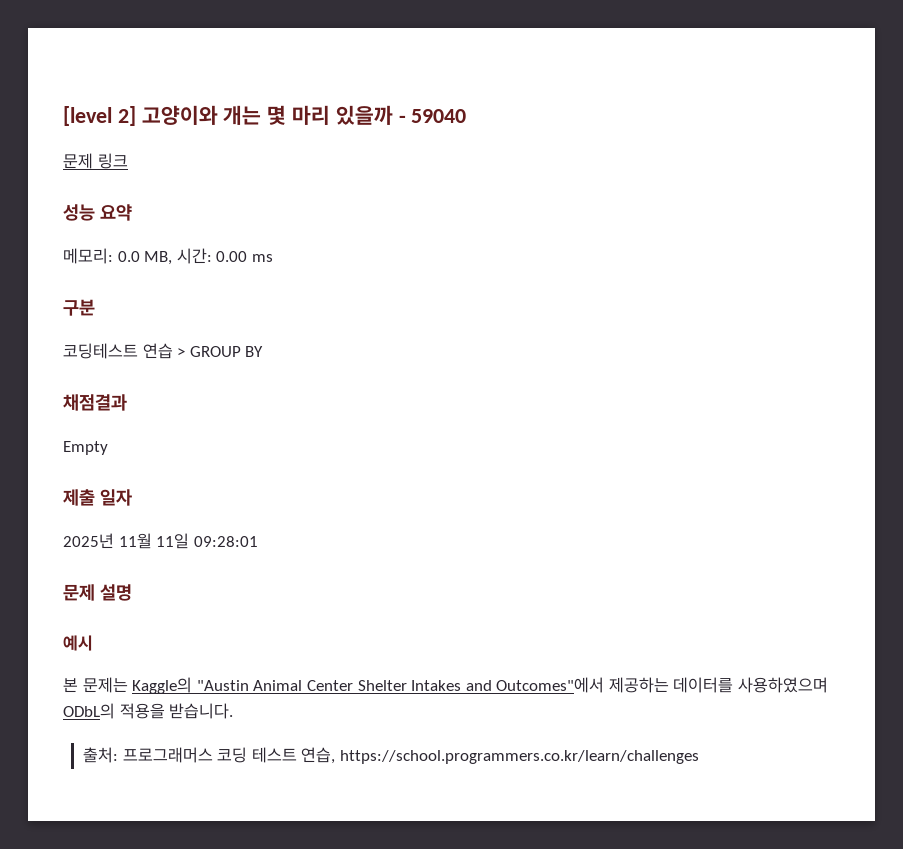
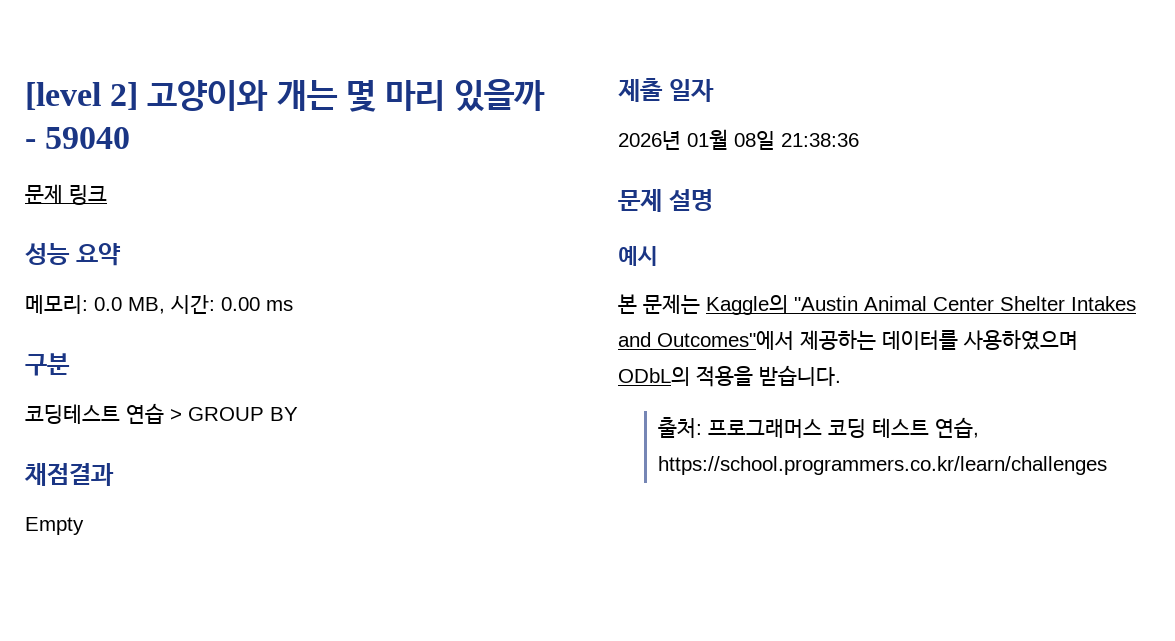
[63,533,258,549] 2025년 11월 11일 09:28:01 -> [618,129,859,150] 2026년 01월 08일 21:38:36

